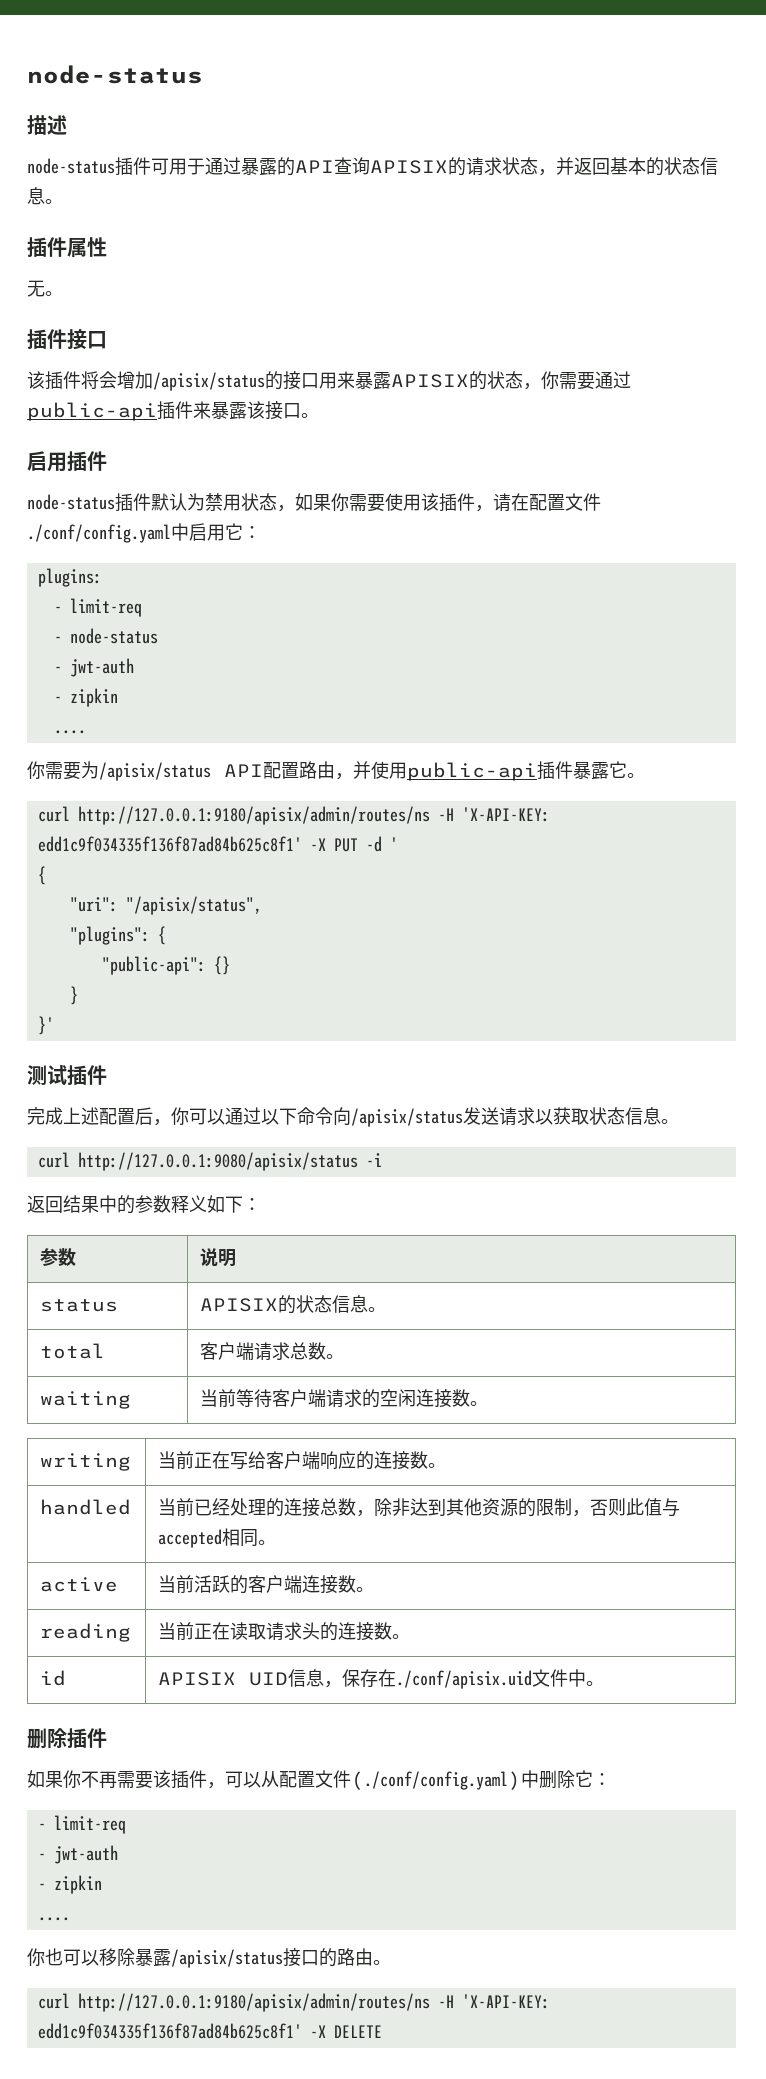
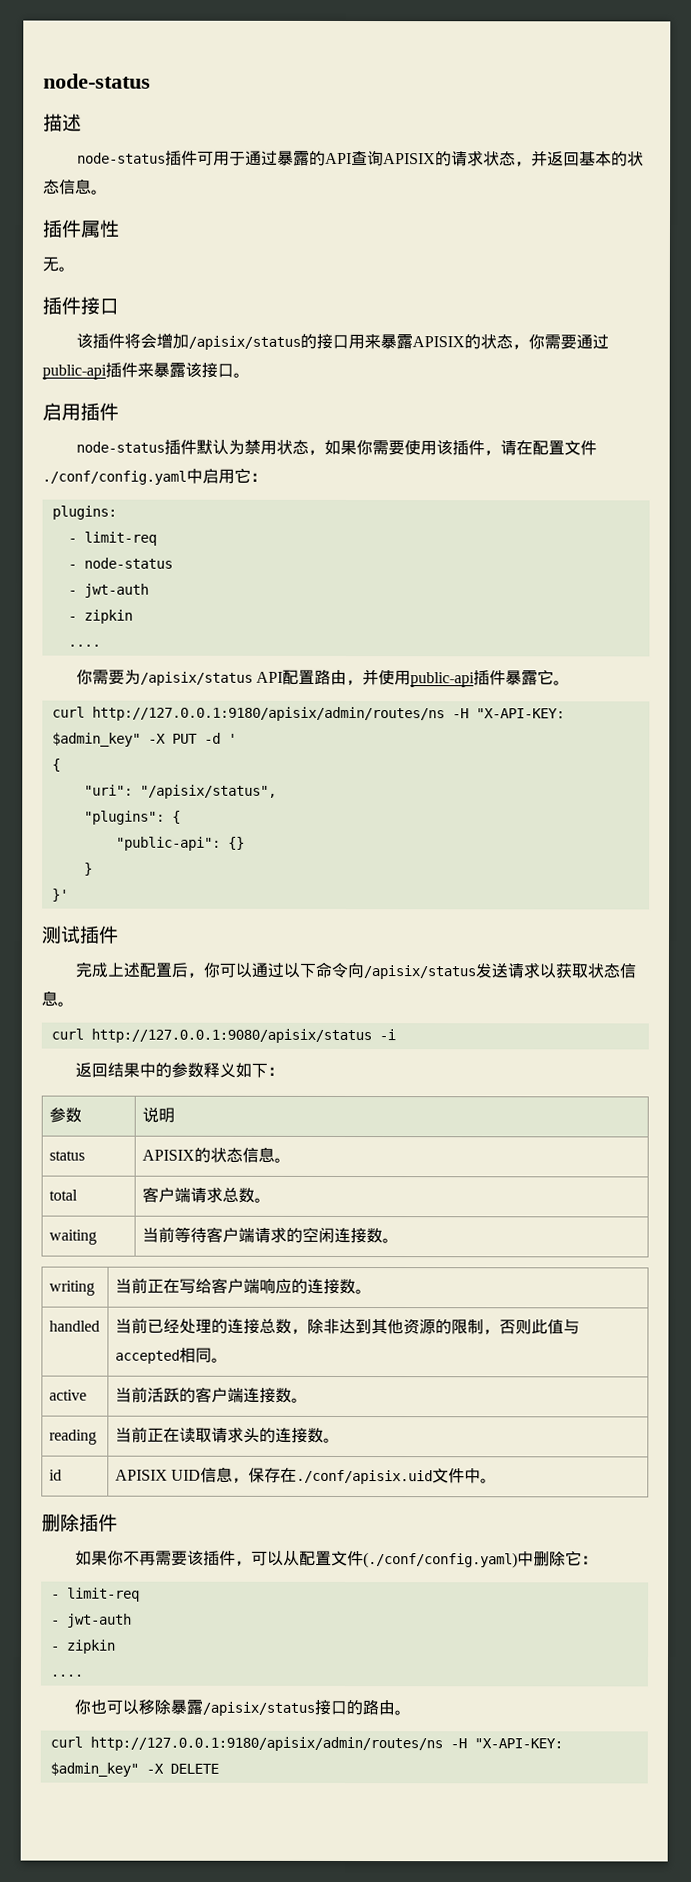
[461,807,550,822] [37,836,302,852] 'X-API-KEY: edd1c9f034335f136f87ad84b625c8f1' -> [475,708,565,719] [51,732,141,747] "X-API-KEY: $admin_key"
[461,1994,550,2009] [37,2023,302,2039] 'X-API-KEY: edd1c9f034335f136f87ad84b625c8f1' -> [473,1738,563,1749] [49,1762,139,1777] "X-API-KEY: $admin_key"

